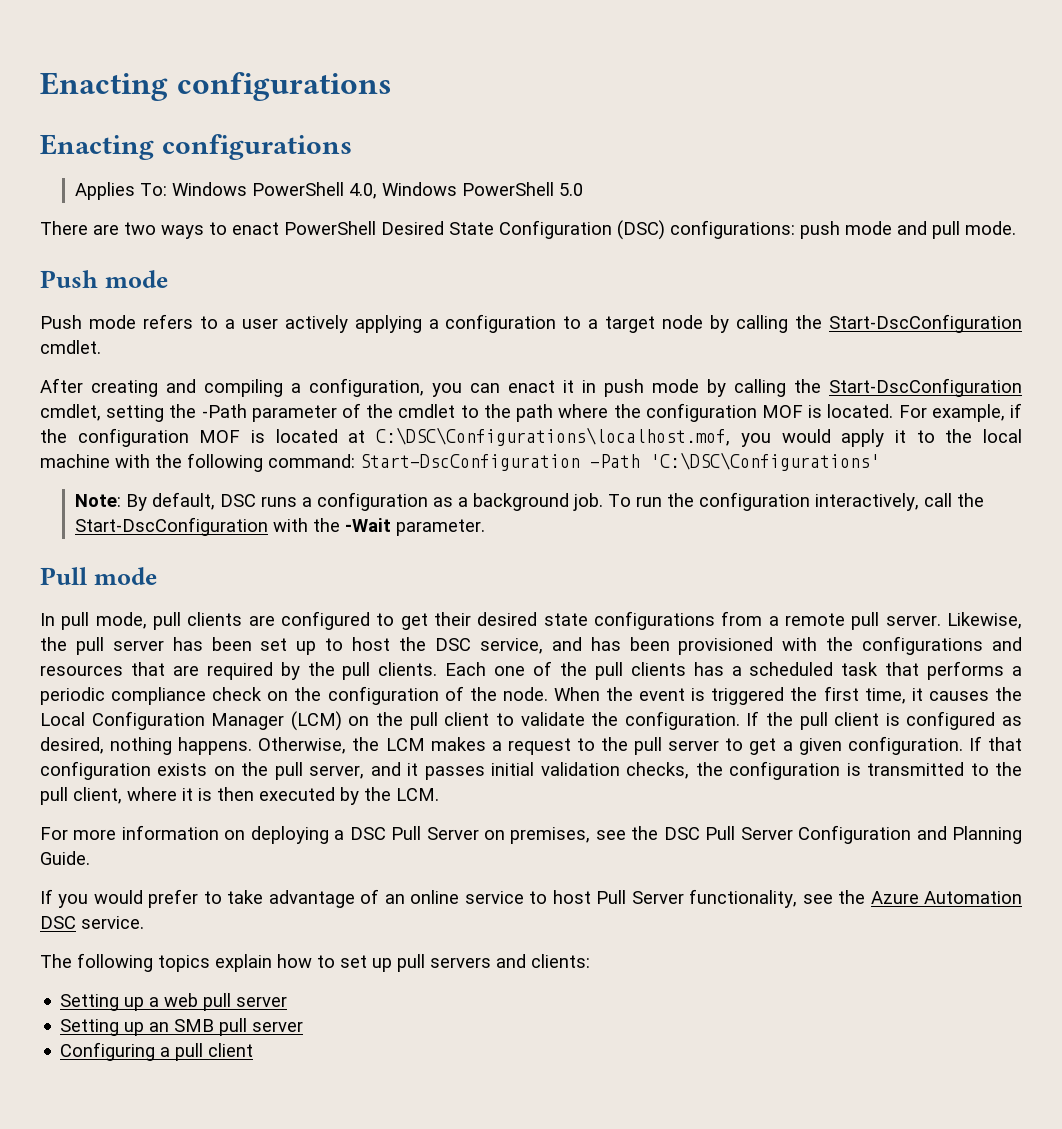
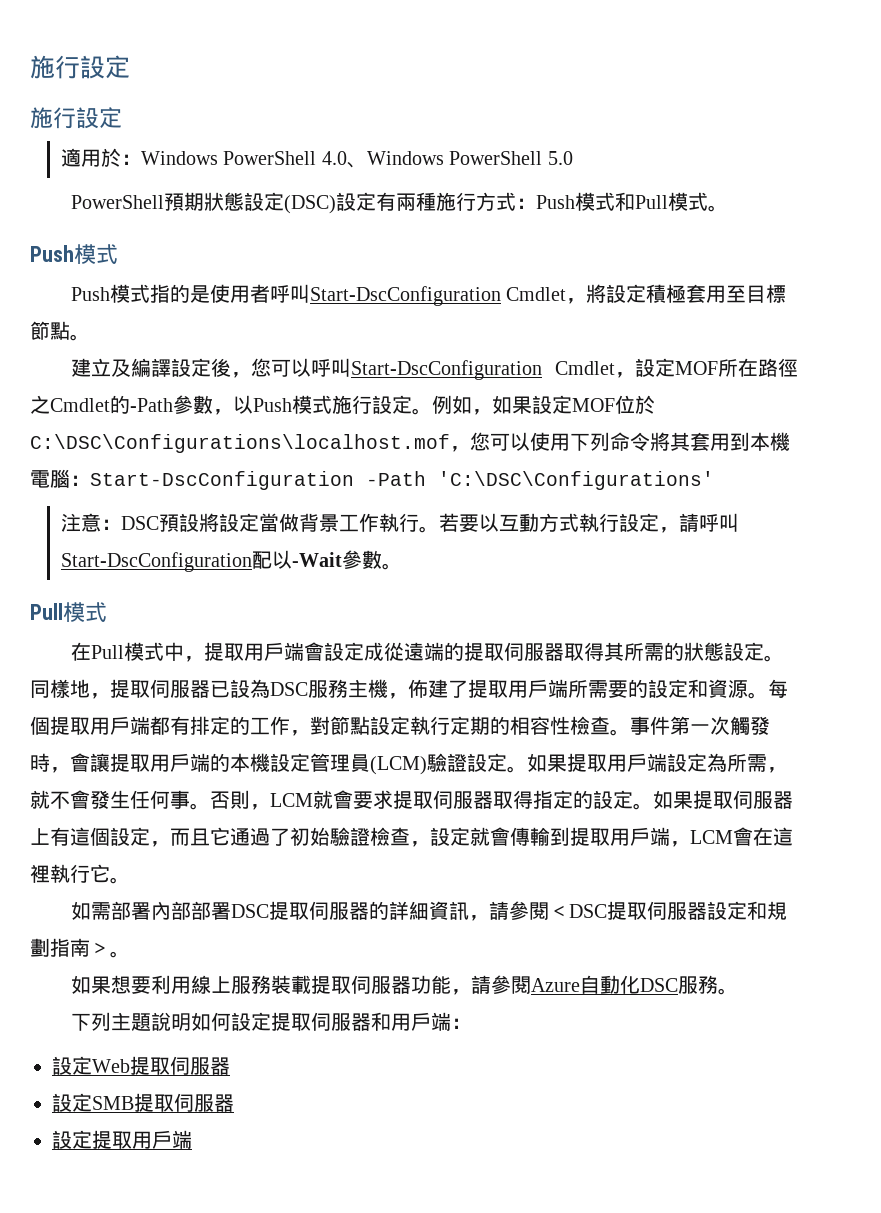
[40,72,392,101] [40,134,352,160] [74,182,377,200] Enacting configurations // Enacting configurations // Applies To: Windows PowerShell 4.0, -> [30,55,130,79] [30,107,122,129] [60,148,367,168] 施行設定 // 施行設定 // 適用於：Windows PowerShell 4.0、
[40,220,1016,240] [40,270,168,288] [40,314,1023,333] [40,340,101,354] [40,378,1022,397] [40,403,1023,422] [40,427,1023,447] [40,452,880,472] [74,492,984,511] [74,517,485,536] [40,567,157,585] [40,611,1023,630] [40,636,1023,655] [40,661,1022,680] [40,686,1022,705] [40,711,1022,731] [40,736,1022,755] [40,761,1023,780] [40,787,439,805] [40,825,1023,844] [40,851,90,865] [40,889,1023,908] [40,916,144,929] [40,953,590,972] [60,993,288,1011] [60,1018,304,1036] [60,1042,254,1061] There are two ways to enact PowerShell Desired State Configuration (DSC) configurations: push mode and pull mode. // Push mode // Push mode refers to a user actively applying a configuration to a target node by calling the Start-DscConfiguration cmdlet. // After creating and compiling a configuration, you can enact it in push mode by calling the Start-DscConfiguration cmdlet, setting the -Path parameter of the cmdlet to the path where the configuration MOF is located. For example, if the configuration MOF is located at C:\DSC\Configurations\localhost.mof, you would apply it to the local machine with the following command: Start-DscConfiguration -Path 'C:\DSC\Configurations' // Note: By default, DSC runs a configuration as a background job. To run the configuration interactively, call the Start-DscConfiguration with the -Wait parameter. // Pull mode // In pull mode, pull clients are configured to get their desired state configurations from a remote pull server. Likewise, the pull server has been set up to host the DSC service, and has been provisioned with the configurations and resources that are required by the pull clients. Each one of the pull clients has a scheduled task that performs a periodic compliance check on the configuration of the node. When the event is triggered the first time, it causes the Local Configuration Manager (LCM) on the pull client to validate the configuration. If the pull client is configured as desired, nothing happens. Otherwise, the LCM makes a request to the pull server to get a given configuration. If that configuration exists on the pull server, and it passes initial validation checks, the configuration is transmitted to the pull client, where it is then executed by the LCM. // For more information on deploying a DSC Pull Server on premises, see the DSC Pull Server Configuration and Planning Guide. // If you would prefer to take advantage of an online service to host Pull Server functionality, see the Azure Automation DSC service. // The following topics explain how to set up pull servers and clients: // Setting up a web pull server // Setting up an SMB pull server // Configuring a pull client -> [70,192,728,214] [30,244,118,264] [70,284,787,306] [30,321,90,341] [70,358,798,380] [30,395,655,415] [30,432,790,453] [30,469,714,490] [60,513,739,533] [60,550,402,572] [30,602,107,622] [70,642,784,662] [30,679,788,699] [30,716,770,736] [30,753,787,775] [30,790,793,810] [30,827,793,847] [30,864,130,884] [70,901,787,921] [30,938,130,958] [70,975,738,995] [70,1012,471,1031] [52,1056,230,1075] [52,1093,234,1112] [52,1130,192,1149] PowerShell預期狀態設定(DSC)設定有兩種施行方式：Push模式和Pull模式。 // Push模式 // Push模式指的是使用者呼叫Start-DscConfiguration Cmdlet，將設定積極套用至目標節點。 // 建立及編譯設定後，您可以呼叫Start-DscConfiguration Cmdlet，設定MOF所在路徑之Cmdlet的-Path參數，以Push模式施行設定。例如，如果設定MOF位於C:\DSC\Configurations\localhost.mof，您可以使用下列命令將其套用到本機電腦：Start-DscConfiguration -Path 'C:\DSC\Configurations' // 注意：DSC預設將設定當做背景工作執行。若要以互動方式執行設定，請呼叫Start-DscConfiguration配以-Wait參數。 // Pull模式 // 在Pull模式中，提取用戶端會設定成從遠端的提取伺服器取得其所需的狀態設定。同樣地，提取伺服器已設為DSC服務主機，佈建了提取用戶端所需要的設定和資源。每個提取用戶端都有排定的工作，對節點設定執行定期的相容性檢查。事件第一次觸發時，會讓提取用戶端的本機設定管理員(LCM)驗證設定。如果提取用戶端設定為所需，就不會發生任何事。否則，LCM就會要求提取伺服器取得指定的設定。如果提取伺服器上有這個設定，而且它通過了初始驗證檢查，設定就會傳輸到提取用戶端，LCM會在這裡執行它。 // 如需部署內部部署DSC提取伺服器的詳細資訊，請參閱＜DSC提取伺服器設定和規劃指南＞。 // 如果想要利用線上服務裝載提取伺服器功能，請參閱Azure自動化DSC服務。 // 下列主題說明如何設定提取伺服器和用戶端： // 設定Web提取伺服器 // 設定SMB提取伺服器 // 設定提取用戶端

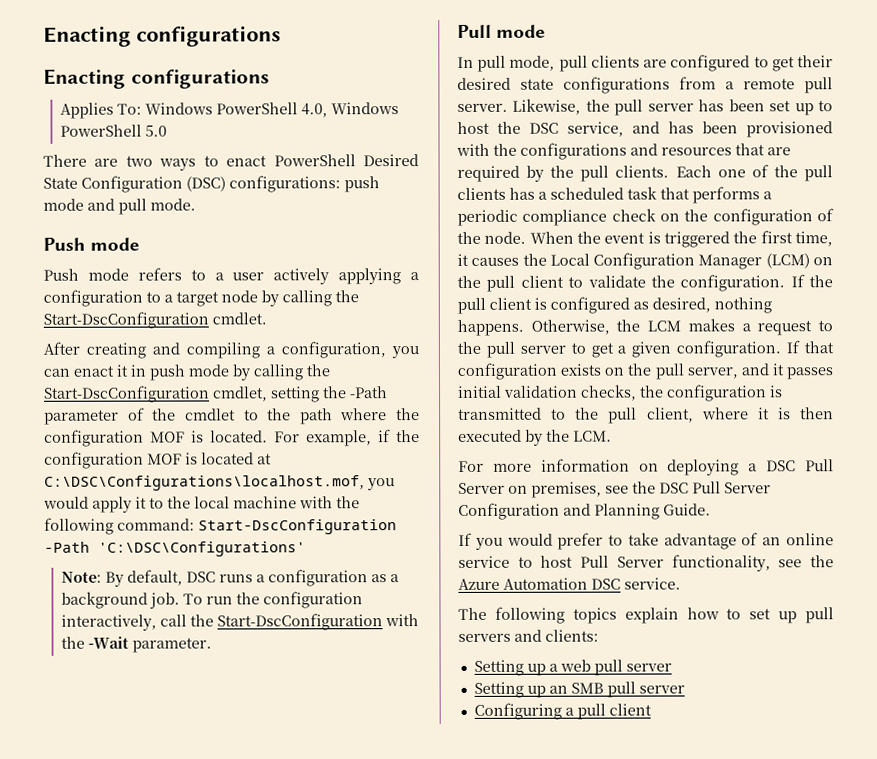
[30,55,130,79] [30,107,122,129] [60,148,367,168] 施行設定 // 施行設定 // 適用於：Windows PowerShell 4.0、 -> [43,25,281,47] [43,68,270,89] [60,102,329,119] Enacting configurations // Enacting configurations // Applies To: Windows PowerShell 4.0,
[70,192,728,214] [30,244,118,264] [70,284,787,306] [30,321,90,341] [70,358,798,380] [30,395,655,415] [30,432,790,453] [30,469,714,490] [60,513,739,533] [60,550,402,572] [30,602,107,622] [70,642,784,662] [30,679,788,699] [30,716,770,736] [30,753,787,775] [30,790,793,810] [30,827,793,847] [30,864,130,884] [70,901,787,921] [30,938,130,958] [70,975,738,995] [70,1012,471,1031] [52,1056,230,1075] [52,1093,234,1112] [52,1130,192,1149] PowerShell預期狀態設定(DSC)設定有兩種施行方式：Push模式和Pull模式。 // Push模式 // Push模式指的是使用者呼叫Start-DscConfiguration Cmdlet，將設定積極套用至目標節點。 // 建立及編譯設定後，您可以呼叫Start-DscConfiguration Cmdlet，設定MOF所在路徑之Cmdlet的-Path參數，以Push模式施行設定。例如，如果設定MOF位於C:\DSC\Configurations\localhost.mof，您可以使用下列命令將其套用到本機電腦：Start-DscConfiguration -Path 'C:\DSC\Configurations' // 注意：DSC預設將設定當做背景工作執行。若要以互動方式執行設定，請呼叫Start-DscConfiguration配以-Wait參數。 // Pull模式 // 在Pull模式中，提取用戶端會設定成從遠端的提取伺服器取得其所需的狀態設定。同樣地，提取伺服器已設為DSC服務主機，佈建了提取用戶端所需要的設定和資源。每個提取用戶端都有排定的工作，對節點設定執行定期的相容性檢查。事件第一次觸發時，會讓提取用戶端的本機設定管理員(LCM)驗證設定。如果提取用戶端設定為所需，就不會發生任何事。否則，LCM就會要求提取伺服器取得指定的設定。如果提取伺服器上有這個設定，而且它通過了初始驗證檢查，設定就會傳輸到提取用戶端，LCM會在這裡執行它。 // 如需部署內部部署DSC提取伺服器的詳細資訊，請參閱＜DSC提取伺服器設定和規劃指南＞。 // 如果想要利用線上服務裝載提取伺服器功能，請參閱Azure自動化DSC服務。 // 下列主題說明如何設定提取伺服器和用戶端： // 設定Web提取伺服器 // 設定SMB提取伺服器 // 設定提取用戶端 -> [43,154,419,171] [43,175,380,193] [43,198,196,215] [43,237,141,251] [43,267,419,285] [43,289,359,307] [43,311,267,329] [43,341,419,359] [43,364,330,381] [44,385,388,403] [44,407,420,425] [44,429,420,447] [44,451,272,469] [44,475,395,491] [43,496,360,513] [44,517,397,535] [44,541,306,557] [61,569,400,587] [61,591,364,609] [61,613,420,631] [61,636,213,653] [457,24,547,38] [457,54,833,72] [457,76,833,94] [457,98,834,116] [457,121,833,138] [456,142,791,160] [457,164,833,182] [457,186,772,204] [457,208,834,226] [457,230,833,248] [457,252,833,270] [457,274,833,292] [457,296,772,314] [457,318,833,336] [457,340,834,358] [457,362,834,380] [458,384,783,402] [458,407,834,424] [458,429,612,446] [458,458,834,476] [458,481,771,498] [458,502,711,520] [458,532,834,550] [458,554,834,572] [458,577,681,590] [458,606,834,624] [458,629,599,642] [473,659,672,676] [473,681,685,698] [473,702,652,720] There are two ways to enact PowerShell Desired State Configuration (DSC) configurations: push mode and pull mode. // Push mode // Push mode refers to a user actively applying a configuration to a target node by calling the Start-DscConfiguration cmdlet. // After creating and compiling a configuration, you can enact it in push mode by calling the Start-DscConfiguration cmdlet, setting the -Path parameter of the cmdlet to the path where the configuration MOF is located. For example, if the configuration MOF is located at C:\DSC\Configurations\localhost.mof, you would apply it to the local machine with the following command: Start-DscConfiguration -Path 'C:\DSC\Configurations' // Note: By default, DSC runs a configuration as a background job. To run the configuration interactively, call the Start-DscConfiguration with the -Wait parameter. // Pull mode // In pull mode, pull clients are configured to get their desired state configurations from a remote pull server. Likewise, the pull server has been set up to host the DSC service, and has been provisioned with the configurations and resources that are required by the pull clients. Each one of the pull clients has a scheduled task that performs a periodic compliance check on the configuration of the node. When the event is triggered the first time, it causes the Local Configuration Manager (LCM) on the pull client to validate the configuration. If the pull client is configured as desired, nothing happens. Otherwise, the LCM makes a request to the pull server to get a given configuration. If that configuration exists on the pull server, and it passes initial validation checks, the configuration is transmitted to the pull client, where it is then executed by the LCM. // For more information on deploying a DSC Pull Server on premises, see the DSC Pull Server Configuration and Planning Guide. // If you would prefer to take advantage of an online service to host Pull Server functionality, see the Azure Automation DSC service. // The following topics explain how to set up pull servers and clients: // Setting up a web pull server // Setting up an SMB pull server // Configuring a pull client

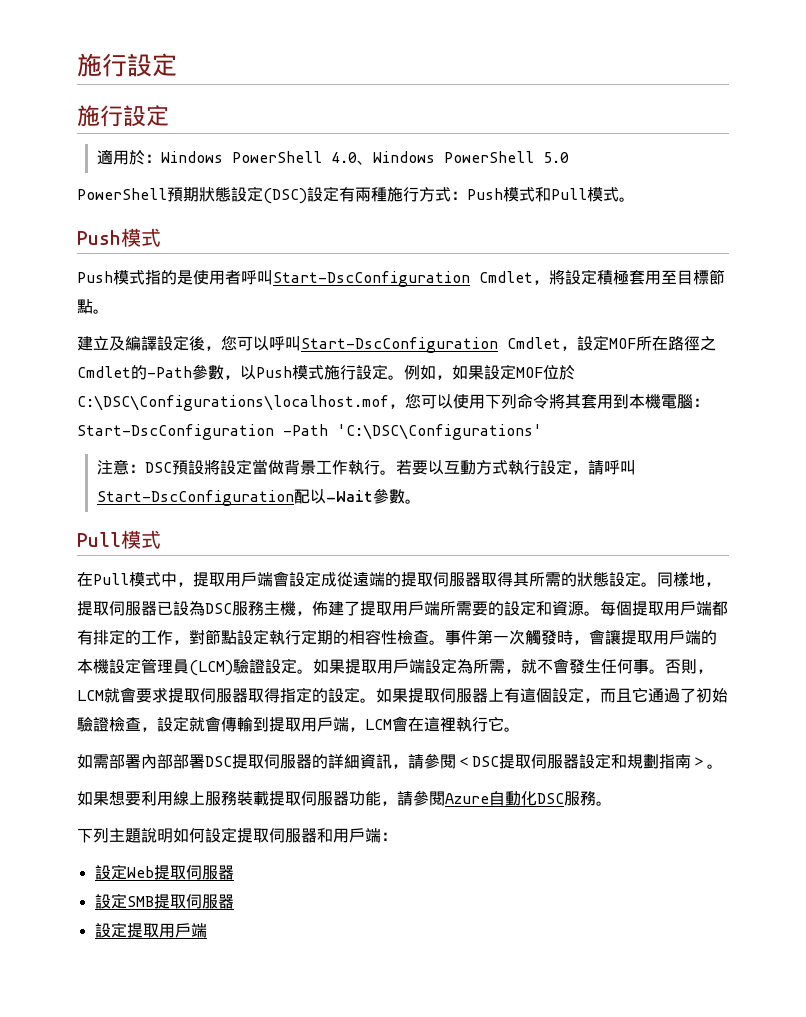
[43,25,281,47] [43,68,270,89] [60,102,329,119] Enacting configurations // Enacting configurations // Applies To: Windows PowerShell 4.0, -> [77,53,177,77] [77,105,169,127] [96,149,373,165] 施行設定 // 施行設定 // 適用於：Windows PowerShell 4.0、
[43,154,419,171] [43,175,380,193] [43,198,196,215] [43,237,141,251] [43,267,419,285] [43,289,359,307] [43,311,267,329] [43,341,419,359] [43,364,330,381] [44,385,388,403] [44,407,420,425] [44,429,420,447] [44,451,272,469] [44,475,395,491] [43,496,360,513] [44,517,397,535] [44,541,306,557] [61,569,400,587] [61,591,364,609] [61,613,420,631] [61,636,213,653] [457,24,547,38] [457,54,833,72] [457,76,833,94] [457,98,834,116] [457,121,833,138] [456,142,791,160] [457,164,833,182] [457,186,772,204] [457,208,834,226] [457,230,833,248] [457,252,833,270] [457,274,833,292] [457,296,772,314] [457,318,833,336] [457,340,834,358] [457,362,834,380] [458,384,783,402] [458,407,834,424] [458,429,612,446] [458,458,834,476] [458,481,771,498] [458,502,711,520] [458,532,834,550] [458,554,834,572] [458,577,681,590] [458,606,834,624] [458,629,599,642] [473,659,672,676] [473,681,685,698] [473,702,652,720] There are two ways to enact PowerShell Desired State Configuration (DSC) configurations: push mode and pull mode. // Push mode // Push mode refers to a user actively applying a configuration to a target node by calling the Start-DscConfiguration cmdlet. // After creating and compiling a configuration, you can enact it in push mode by calling the Start-DscConfiguration cmdlet, setting the -Path parameter of the cmdlet to the path where the configuration MOF is located. For example, if the configuration MOF is located at C:\DSC\Configurations\localhost.mof, you would apply it to the local machine with the following command: Start-DscConfiguration -Path 'C:\DSC\Configurations' // Note: By default, DSC runs a configuration as a background job. To run the configuration interactively, call the Start-DscConfiguration with the -Wait parameter. // Pull mode // In pull mode, pull clients are configured to get their desired state configurations from a remote pull server. Likewise, the pull server has been set up to host the DSC service, and has been provisioned with the configurations and resources that are required by the pull clients. Each one of the pull clients has a scheduled task that performs a periodic compliance check on the configuration of the node. When the event is triggered the first time, it causes the Local Configuration Manager (LCM) on the pull client to validate the configuration. If the pull client is configured as desired, nothing happens. Otherwise, the LCM makes a request to the pull server to get a given configuration. If that configuration exists on the pull server, and it passes initial validation checks, the configuration is transmitted to the pull client, where it is then executed by the LCM. // For more information on deploying a DSC Pull Server on premises, see the DSC Pull Server Configuration and Planning Guide. // If you would prefer to take advantage of an online service to host Pull Server functionality, see the Azure Automation DSC service. // The following topics explain how to set up pull servers and clients: // Setting up a web pull server // Setting up an SMB pull server // Configuring a pull client -> [77,186,635,204] [77,228,161,247] [77,269,725,287] [77,299,109,314] [77,335,716,353] [77,364,575,380] [77,393,709,411] [77,424,542,440] [96,459,636,475] [96,488,421,506] [77,530,161,549] [77,571,721,587] [77,600,728,616] [77,629,717,645] [77,658,713,676] [77,687,728,703] [77,716,520,732] [77,753,723,769] [77,790,612,806] [77,827,397,843] [94,864,234,880] [94,893,234,909] [94,922,207,938] PowerShell預期狀態設定(DSC)設定有兩種施行方式：Push模式和Pull模式。 // Push模式 // Push模式指的是使用者呼叫Start-DscConfiguration Cmdlet，將設定積極套用至目標節點。 // 建立及編譯設定後，您可以呼叫Start-DscConfiguration Cmdlet，設定MOF所在路徑之Cmdlet的-Path參數，以Push模式施行設定。例如，如果設定MOF位於C:\DSC\Configurations\localhost.mof，您可以使用下列命令將其套用到本機電腦：Start-DscConfiguration -Path 'C:\DSC\Configurations' // 注意：DSC預設將設定當做背景工作執行。若要以互動方式執行設定，請呼叫Start-DscConfiguration配以-Wait參數。 // Pull模式 // 在Pull模式中，提取用戶端會設定成從遠端的提取伺服器取得其所需的狀態設定。同樣地，提取伺服器已設為DSC服務主機，佈建了提取用戶端所需要的設定和資源。每個提取用戶端都有排定的工作，對節點設定執行定期的相容性檢查。事件第一次觸發時，會讓提取用戶端的本機設定管理員(LCM)驗證設定。如果提取用戶端設定為所需，就不會發生任何事。否則，LCM就會要求提取伺服器取得指定的設定。如果提取伺服器上有這個設定，而且它通過了初始驗證檢查，設定就會傳輸到提取用戶端，LCM會在這裡執行它。 // 如需部署內部部署DSC提取伺服器的詳細資訊，請參閱＜DSC提取伺服器設定和規劃指南＞。 // 如果想要利用線上服務裝載提取伺服器功能，請參閱Azure自動化DSC服務。 // 下列主題說明如何設定提取伺服器和用戶端： // 設定Web提取伺服器 // 設定SMB提取伺服器 // 設定提取用戶端

